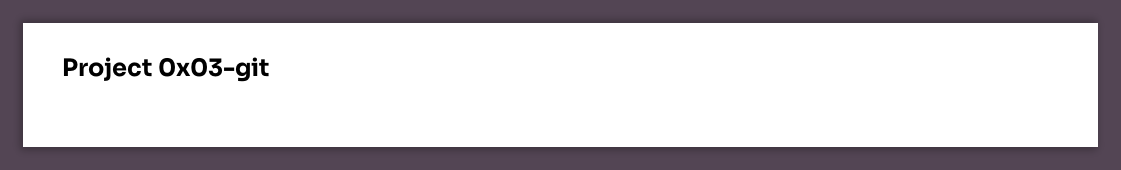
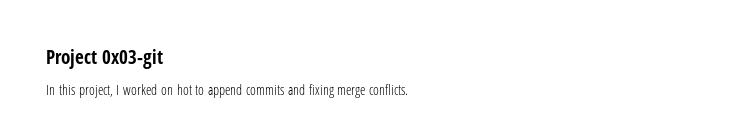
(270, 69) none -> [46,84,409,98] // In this project, I worked on hot to append commits and fixing merge conflicts.

